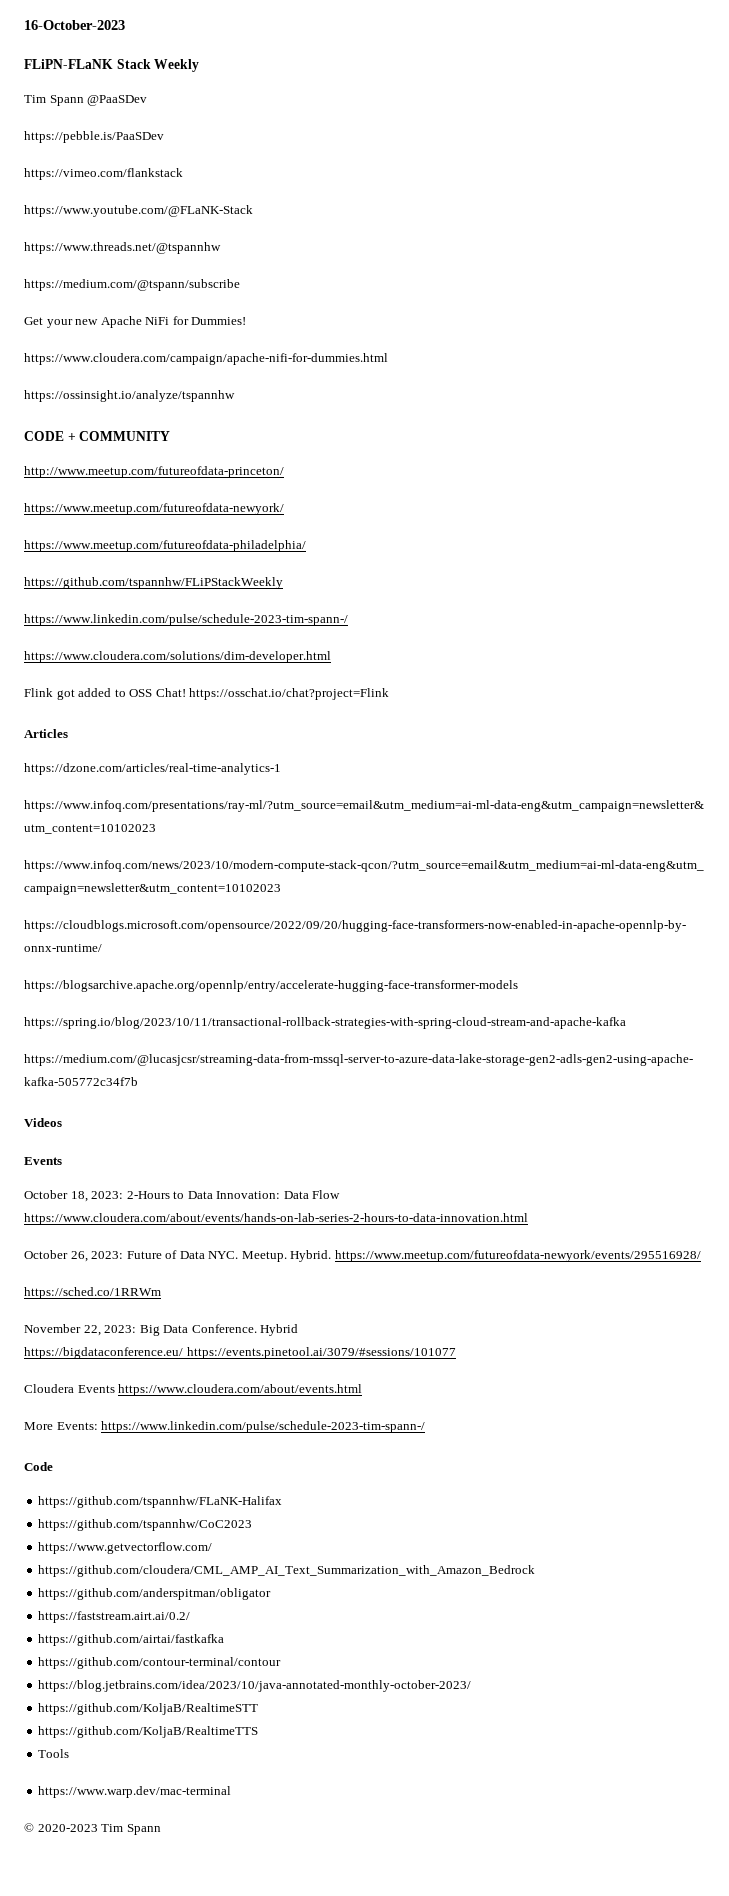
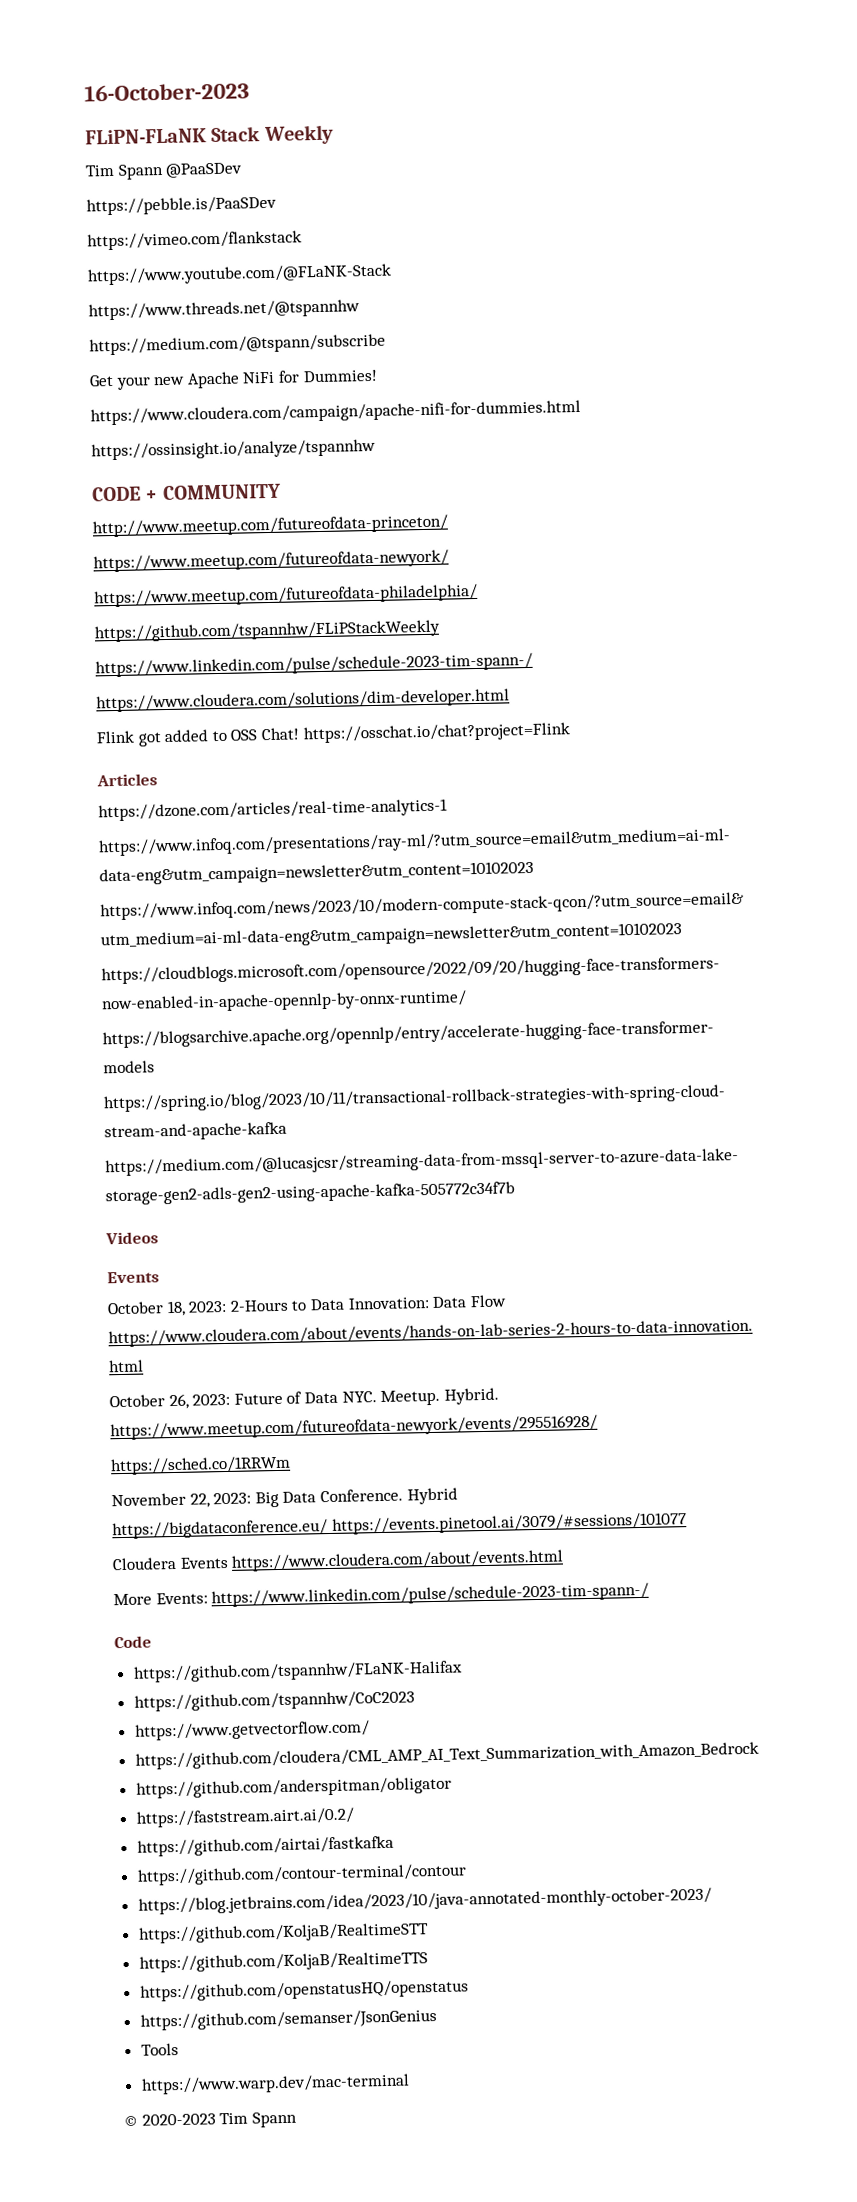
(259, 1732) none -> [139,1979,469,2002] [139,2009,437,2031] // https://github.com/openstatusHQ/openstatus // https://github.com/semanser/JsonGenius

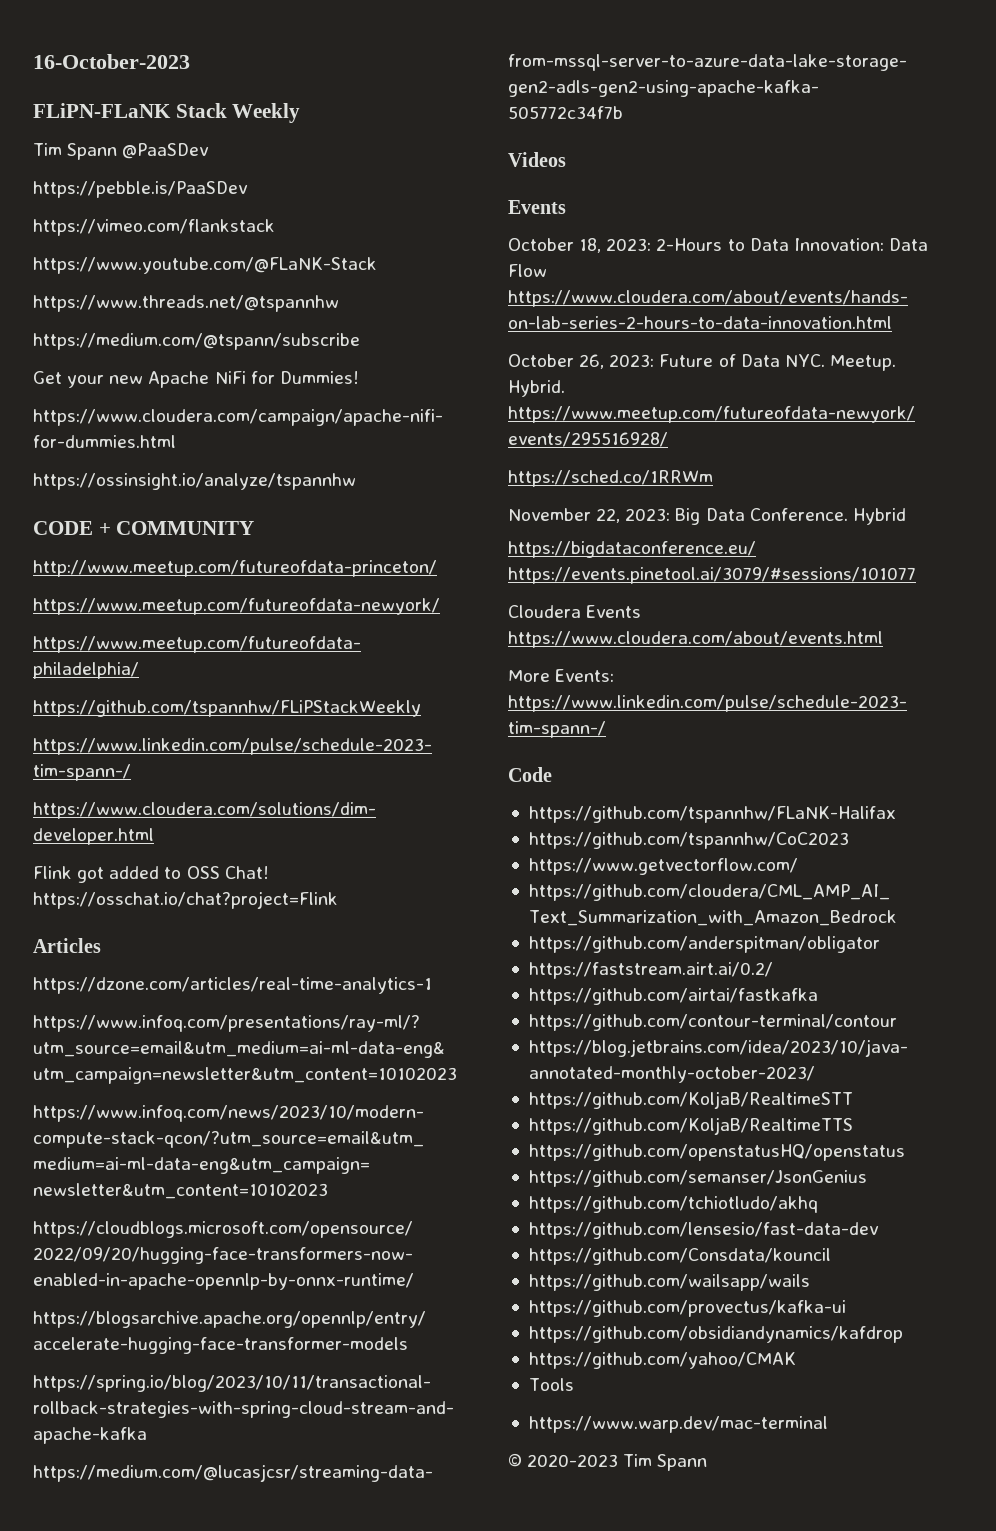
(437, 2020) none -> [528,1196,818,1213] [528,1222,879,1239] [528,1248,831,1265] [528,1274,810,1291] [528,1300,846,1317] [528,1326,903,1343] [528,1352,796,1369] // https://github.com/tchiotludo/akhq // https://github.com/lensesio/fast-data-dev // https://github.com/Consdata/kouncil // https://github.com/wailsapp/wails // https://github.com/provectus/kafka-ui // https://github.com/obsidiandynamics/kafdrop // https://github.com/yahoo/CMAK

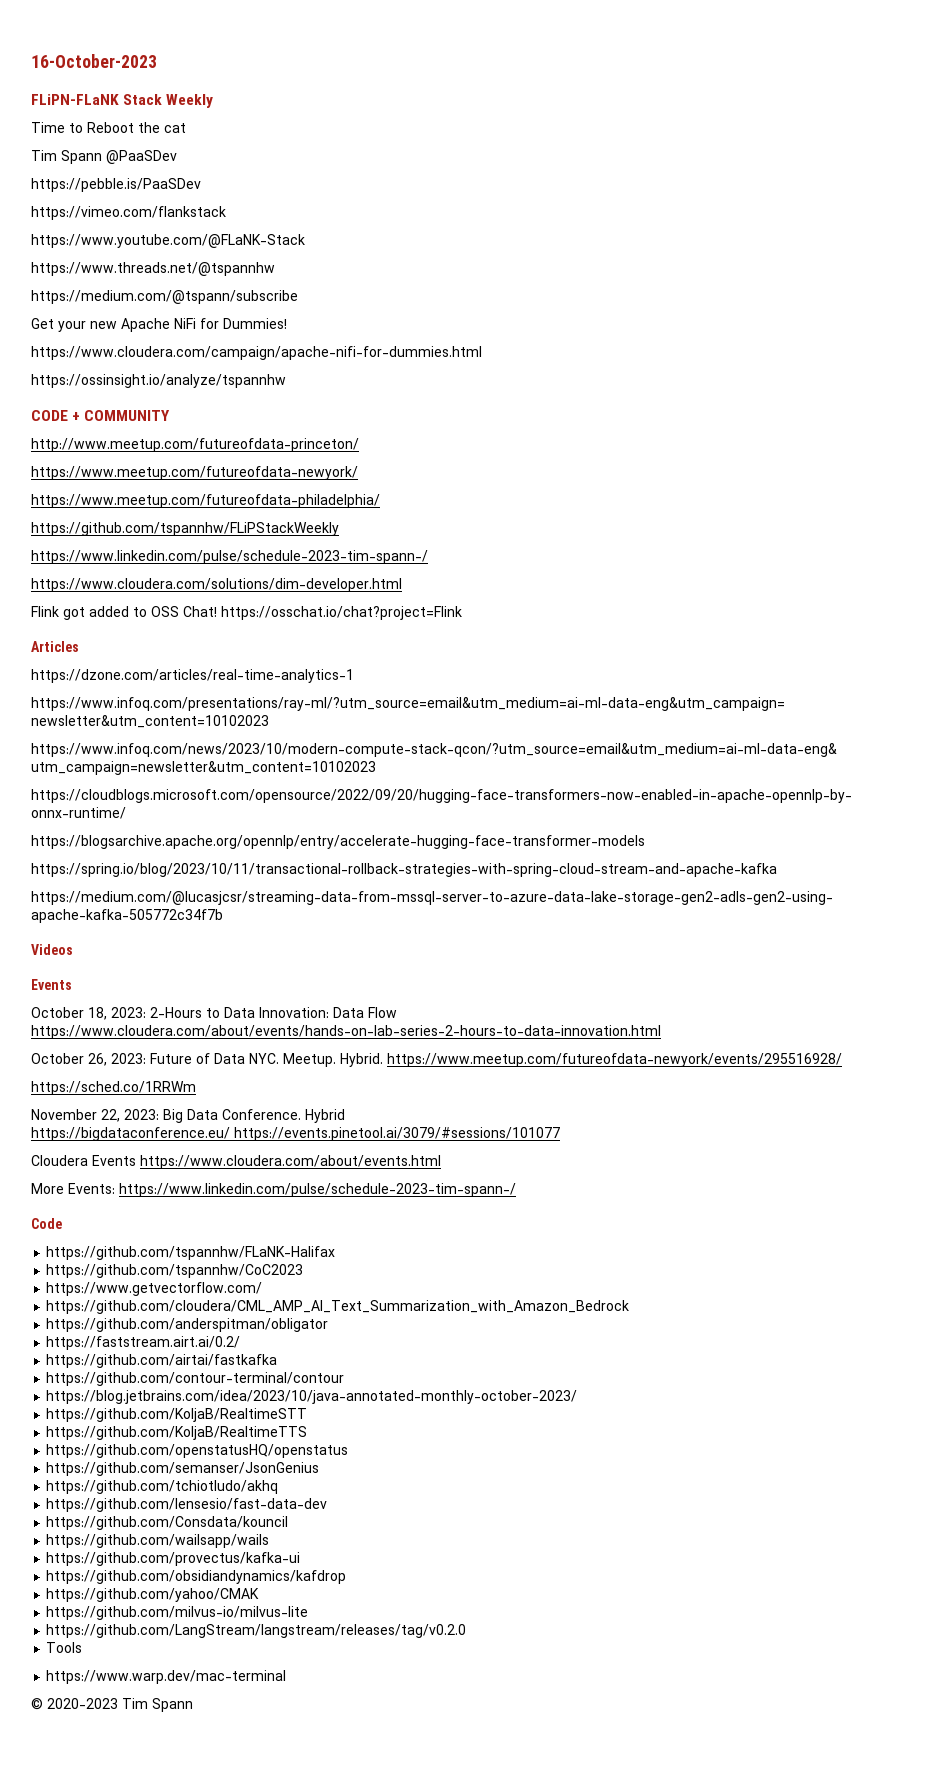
(301, 113) none -> [31,122,186,133] // Time to Reboot the cat
(796, 1360) none -> [46,1606,309,1620] [46,1624,467,1638] // https://github.com/milvus-io/milvus-lite // https://github.com/LangStream/langstream/releases/tag/v0.2.0

